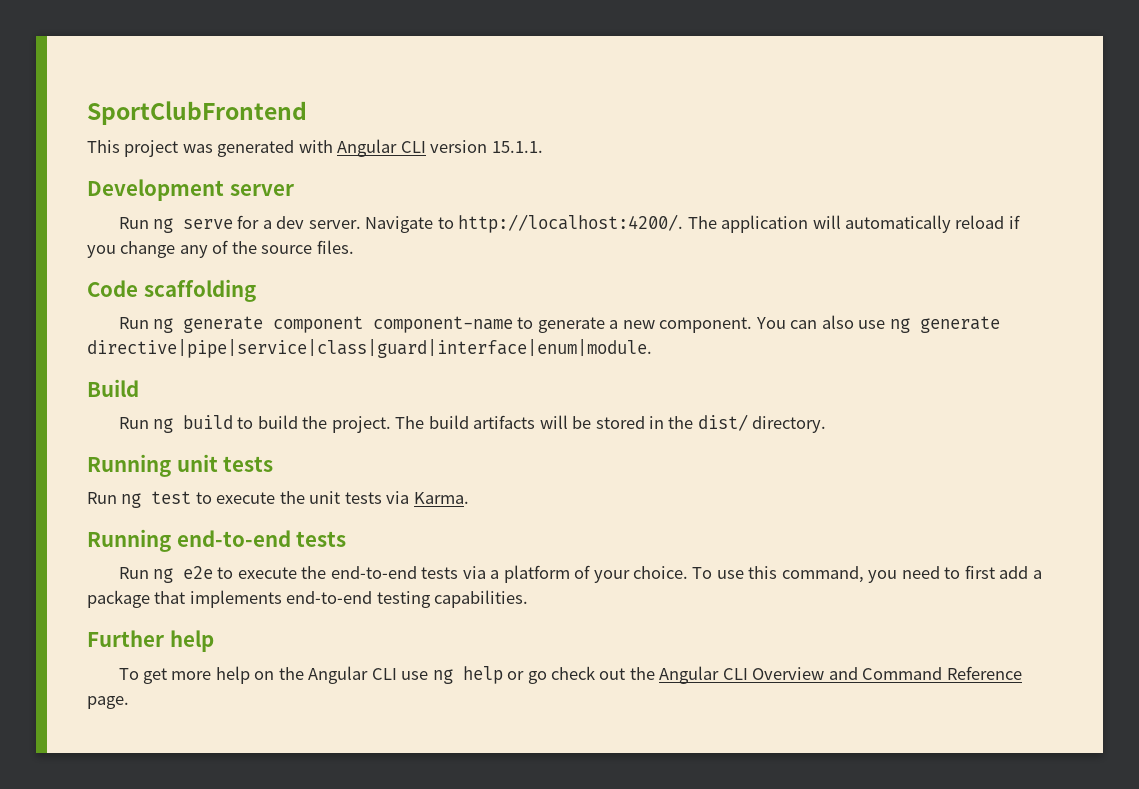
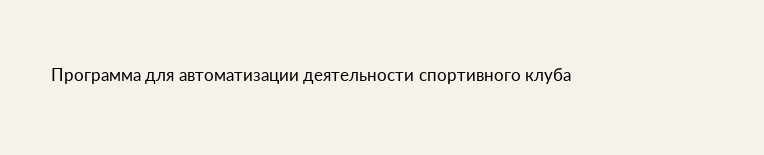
[87,101,307,125] [87,139,543,157] [87,179,294,201] [118,214,1020,233] [87,240,354,258] [87,279,256,302] [118,315,1000,333] [87,339,652,358] [87,379,139,397] [118,414,827,433] [87,454,274,477] [87,491,469,508] [87,529,347,552] [118,565,1042,583] [87,590,529,608] [87,630,214,652] [118,666,1022,684] [87,696,129,709] SportClubFrontend // This project was generated with Angular CLI version 15.1.1. // Development server // Run ng serve for a dev server. Navigate to http://localhost:4200/. The application will automatically reload if you change any of the source files. // Code scaffolding // Run ng generate component component-name to generate a new component. You can also use ng generate directive|pipe|service|class|guard|interface|enum|module. // Build // Run ng build to build the project. The build artifacts will be stored in the dist/ directory. // Running unit tests // Run ng test to execute the unit tests via Karma. // Running end-to-end tests // Run ng e2e to execute the end-to-end tests via a platform of your choice. To use this command, you need to first add a package that implements end-to-end testing capabilities. // Further help // To get more help on the Angular CLI use ng help or go check out the Angular CLI Overview and Command Reference page. -> [51,68,572,84] Программа для автоматизации деятельности спортивного клуба

